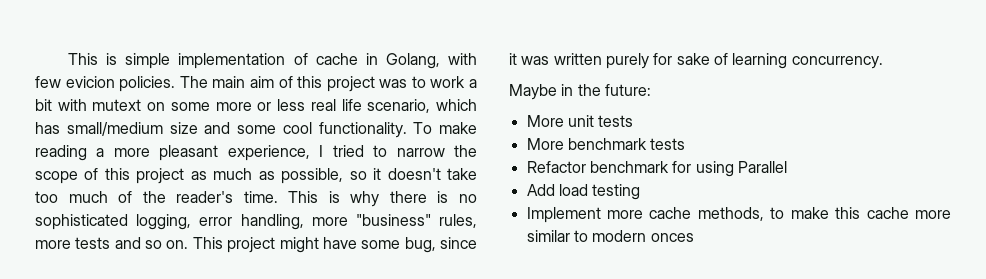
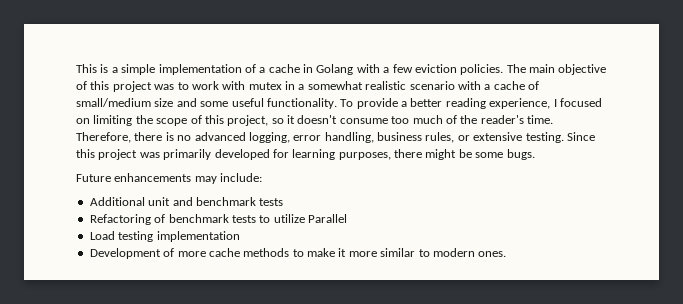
[68,53,118,65] This is -> [76,64,118,73] This is a
(308, 59) none -> [259,67,266,73] a
[385,53,477,69] [35,76,115,88] Golang, with few evicion -> [316,64,457,75] Golang with a few eviction
[249,76,274,88] aim -> [558,64,607,75] objective
[468,79,477,88] [35,99,478,113] [35,122,60,134] a bit with mutext on some more or less real life scenario, which has -> [222,81,539,90] with mutex in a somewhat realistic scenario with a cache of
[282,122,312,134] cool -> [231,98,264,107] useful
[439,122,477,134] [35,145,478,161] [35,168,344,184] make reading a more pleasant experience, I tried to narrow the scope of this project as much as possible, -> [356,98,602,109] [76,115,269,126] provide a better reading experience, I focused on limiting the scope of this project,
[447,168,477,180] take -> [339,118,388,124] consume
[288,191,380,207] This is why -> [76,132,131,143] Therefore,
[35,214,128,230] sophisticated -> [194,132,246,141] advanced
[311,214,478,228] [35,237,478,253] [509,53,883,69] [509,84,651,100] [526,115,634,127] [526,138,686,150] [526,161,734,177] more "business" rules, more tests and so on. This project might have some bug, since it was written purely for sake of learning concurrency. // Maybe in the future: // More unit tests // More benchmark tests // Refactor benchmark for using -> [377,132,595,143] [76,149,535,160] [76,173,263,184] [89,197,284,206] [89,214,305,225] business rules, or extensive testing. Since this project was primarily developed for learning purposes, there might be some bugs. // Future enhancements may include: // Additional unit and benchmark tests // Refactoring of benchmark tests to utilize
[526,184,588,196] Add load -> [89,231,115,240] Load
[526,207,601,223] // Implement -> [156,231,240,242] [89,248,175,259] implementation // Development of
[697,207,764,221] methods, -> [243,248,290,257] methods
[835,207,909,219] this cache -> [338,248,347,257] it
[650,233,694,242] onces -> [478,251,507,257] ones.

